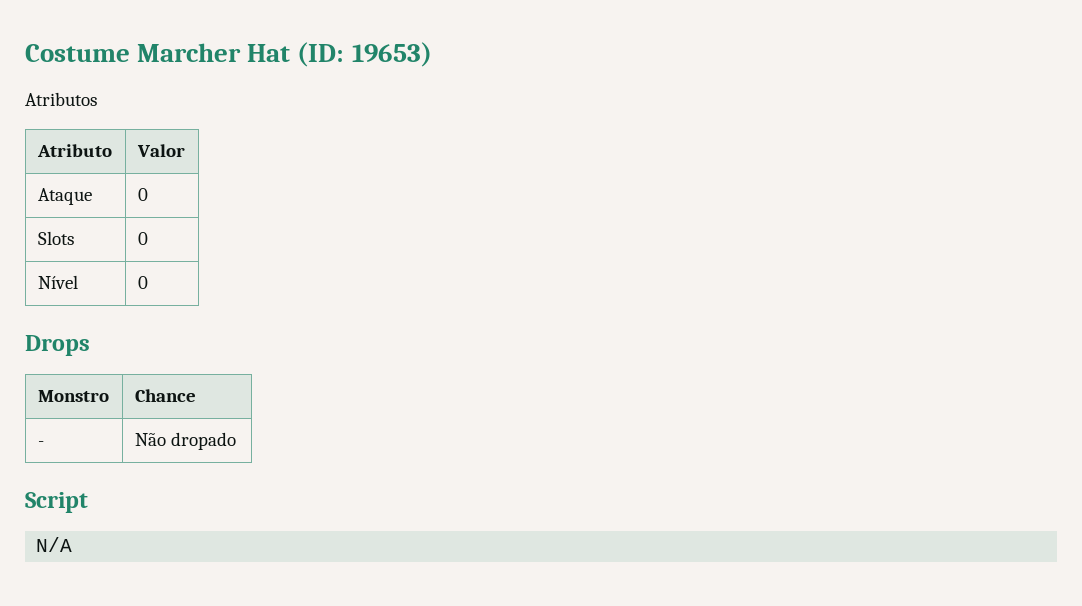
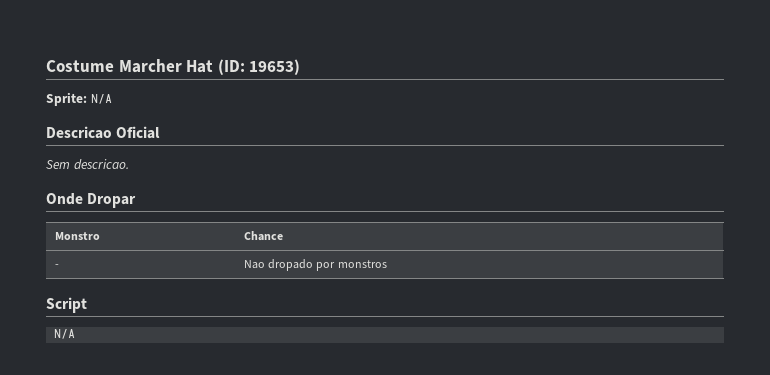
[25,92,97,106] [36,144,112,157] [136,144,185,157] [37,188,92,205] [137,188,148,201] [37,231,74,245] [137,232,148,245] [37,275,78,289] [137,276,148,289] [25,335,90,356] Atributos // Atributo | Valor // Ataque | 0 // Slots | 0 // Nível | 0 // Drops -> [46,92,112,106] [46,126,161,139] [46,159,129,170] [46,193,137,208] Sprite: N/A // Descricao Oficial // Sem descricao. // Onde Dropar
[134,433,166,446] Não -> [243,260,265,269] Nao
(236, 441) none -> [316,260,387,271] por monstros

